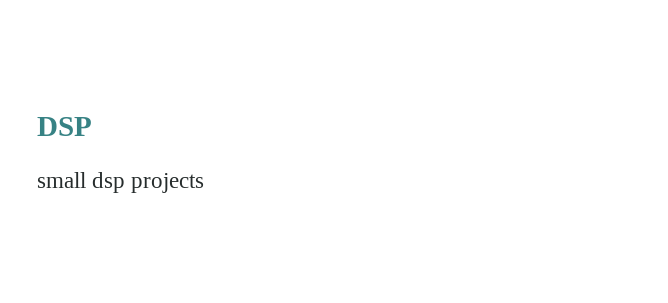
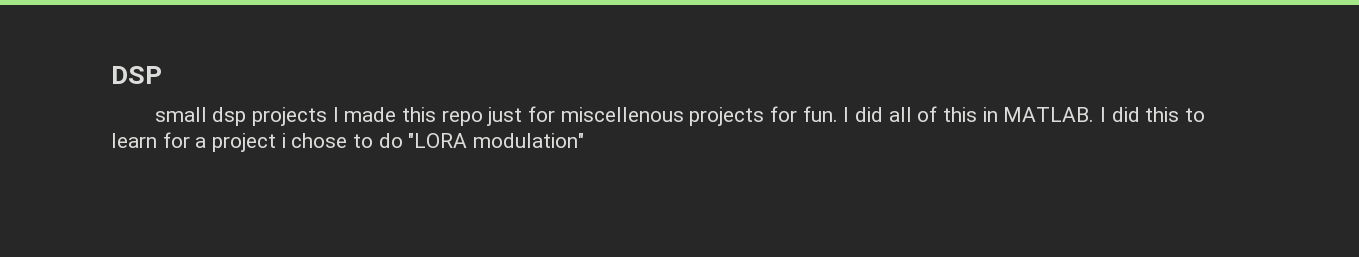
(205, 183) none -> [332,106,1205,126] [111,132,585,152] I made this repo just for miscellenous projects for fun. I did all of this in MATLAB. I did this to learn for a project i chose to do "LORA modulation"

